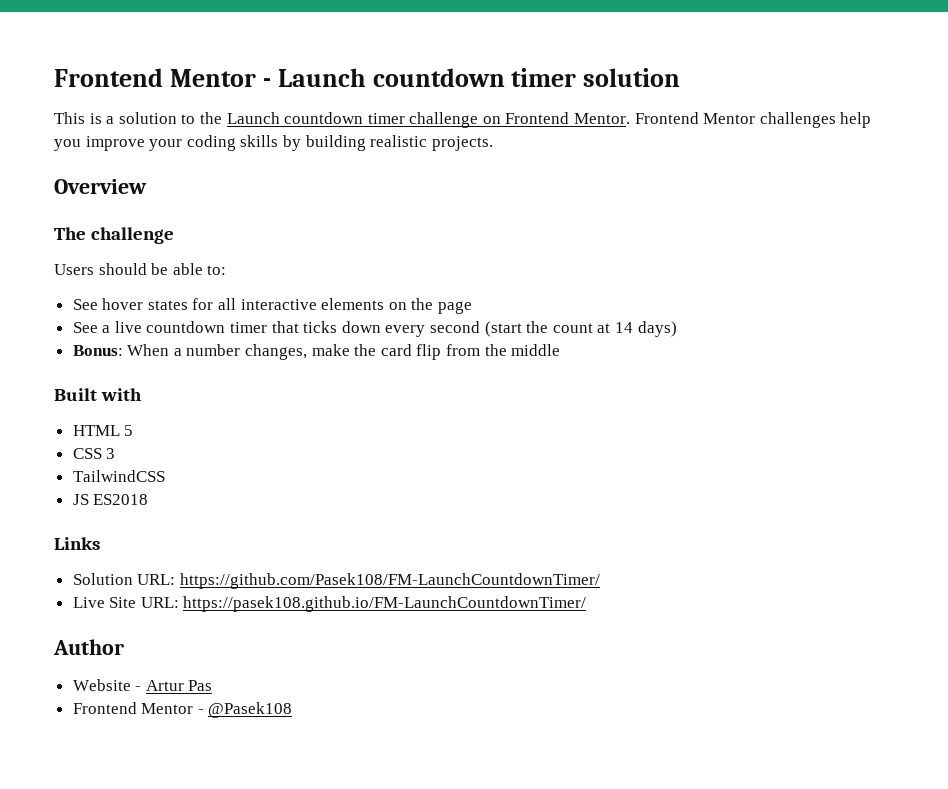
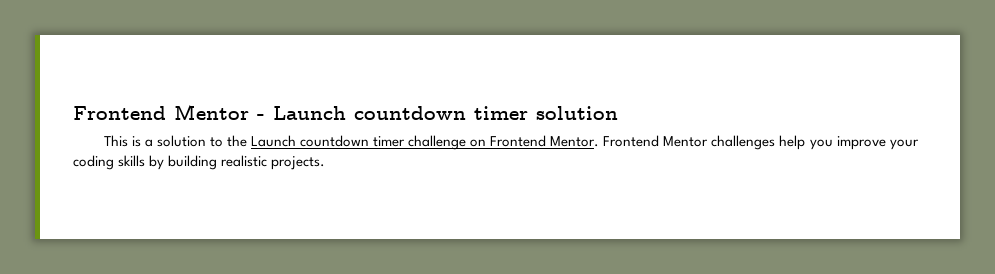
[54,179,147,194] [54,227,175,244] [54,263,227,275] [72,298,473,314] [72,321,677,337] [72,344,561,360] [54,388,143,401] [72,425,134,436] [72,448,116,459] [72,470,165,482] [72,494,149,505] [54,537,100,550] [72,573,600,589] [72,596,587,612] [53,639,124,655] [72,679,213,691] [72,702,293,718] // Overview // The challenge // Users should be able to: // See hover states for all interactive elements on the page // See a live countdown timer that ticks down every second (start the count at 14 days) // Bonus: When a number changes, make the card flip from the middle // Built with // HTML 5 // CSS 3 // TailwindCSS // JS ES2018 // Links // Solution URL: https://github.com/Pasek108/FM-LaunchCountdownTimer/ // Live Site URL: https://pasek108.github.io/FM-LaunchCountdownTimer/ // Author // Website - Artur Pas // Frontend Mentor - @Pasek108 -> (326, 163) none

